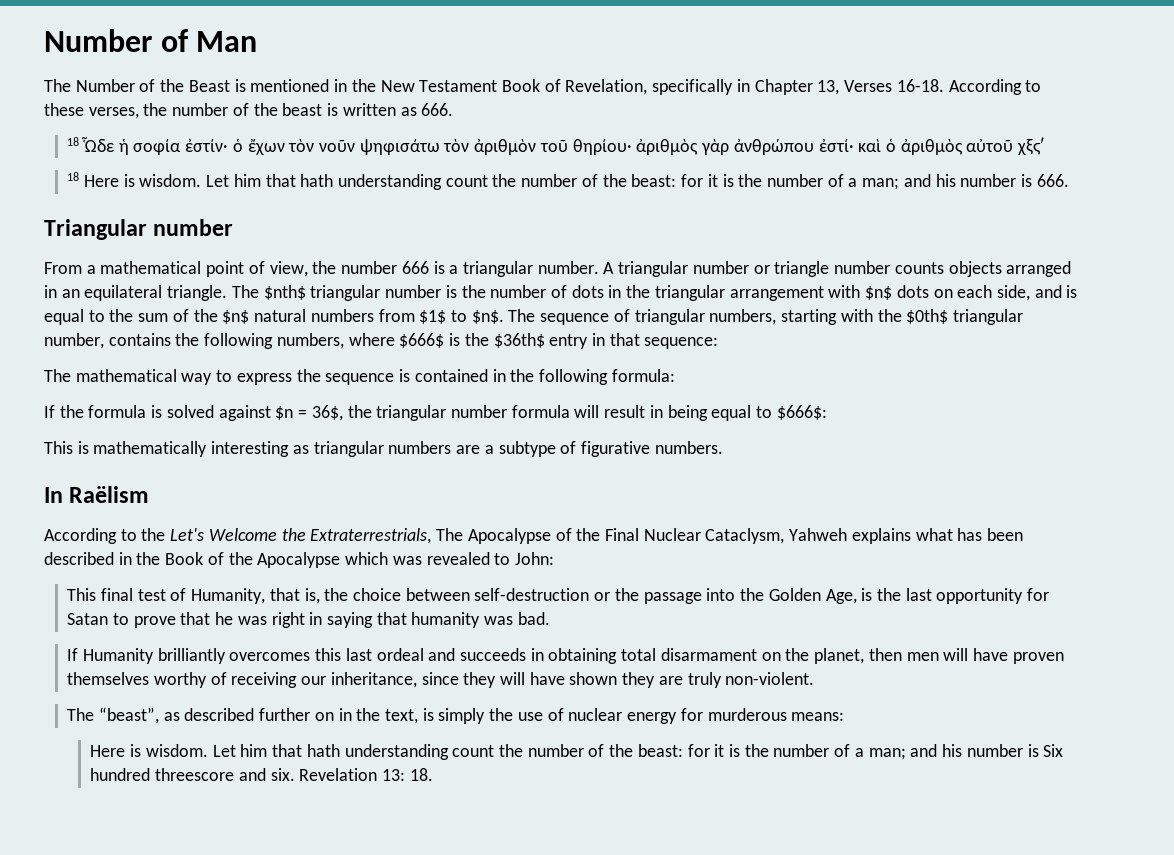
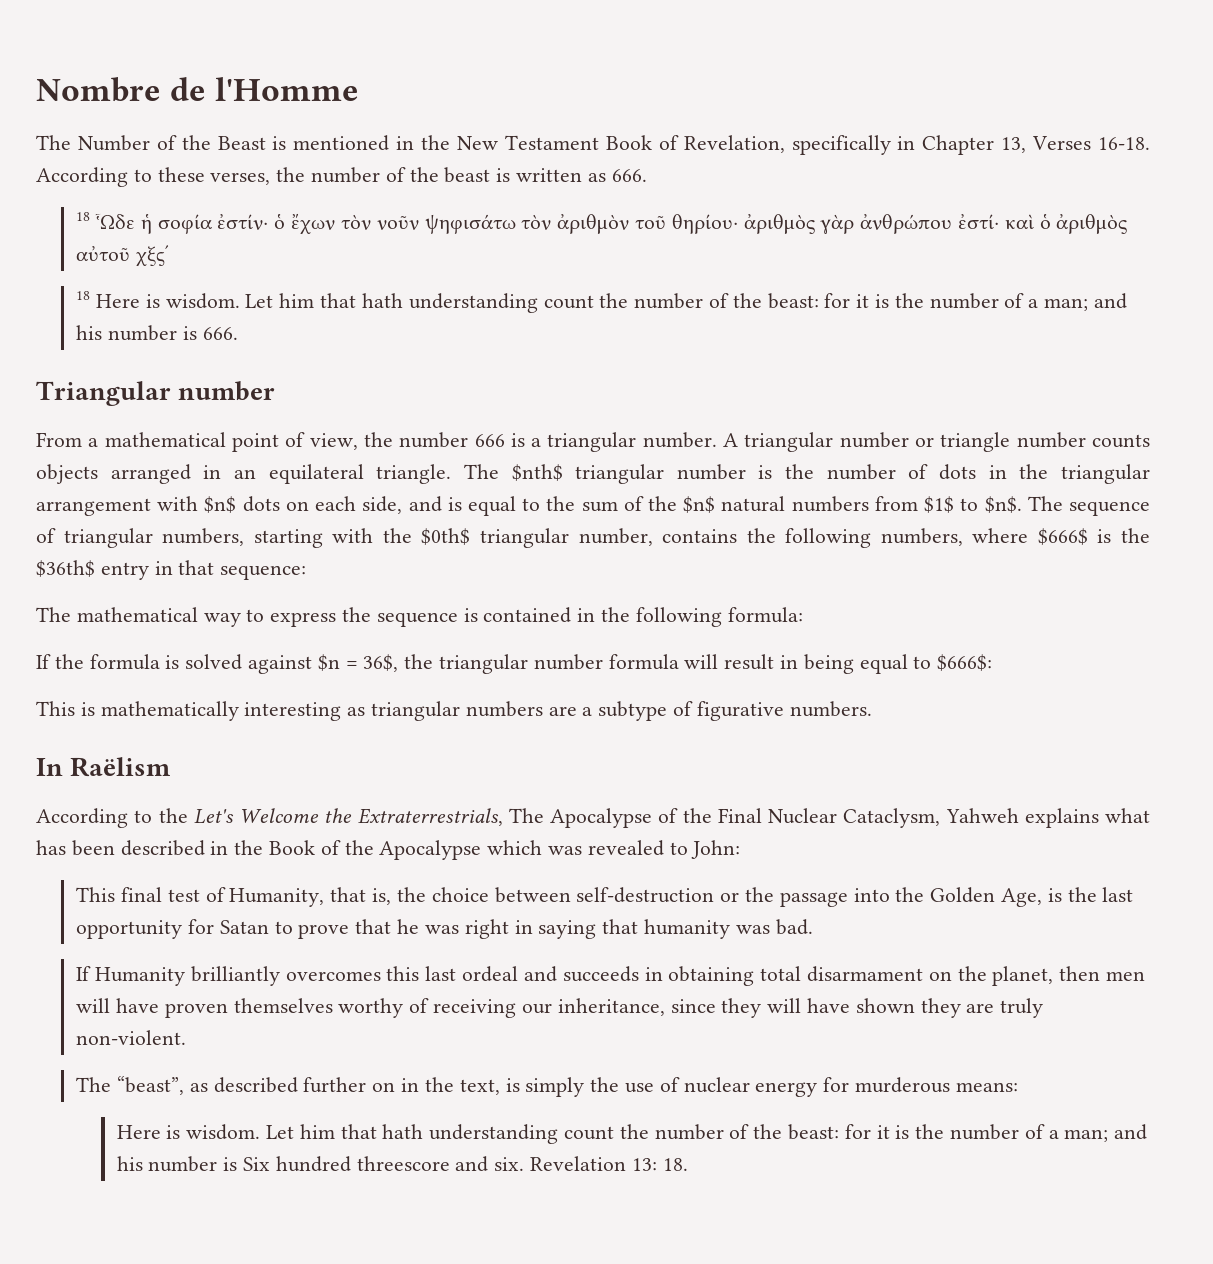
[44,29,258,52] Number of Man -> [36,77,360,102] Nombre de l'Homme

